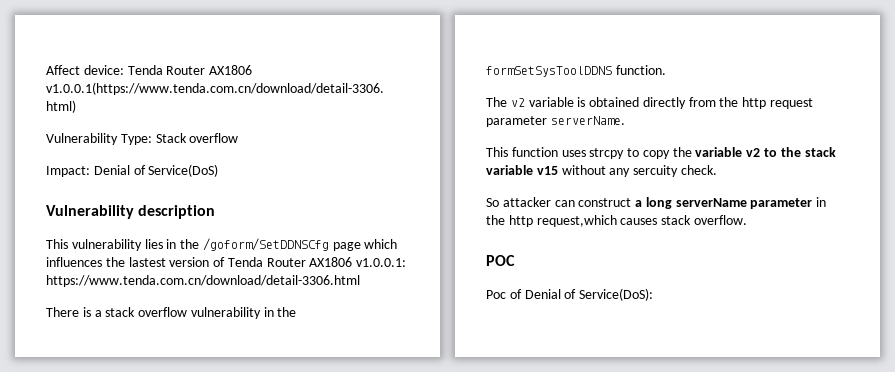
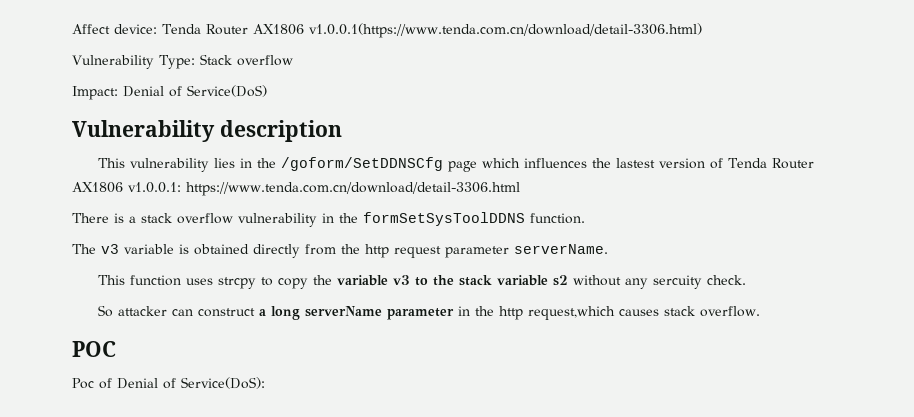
[510,98,525,107] v2 -> [101,244,119,254] v3
[746,148,761,157] v2 -> [393,275,411,285] v3
[536,166,558,175] v15 -> [553,275,569,286] s2

